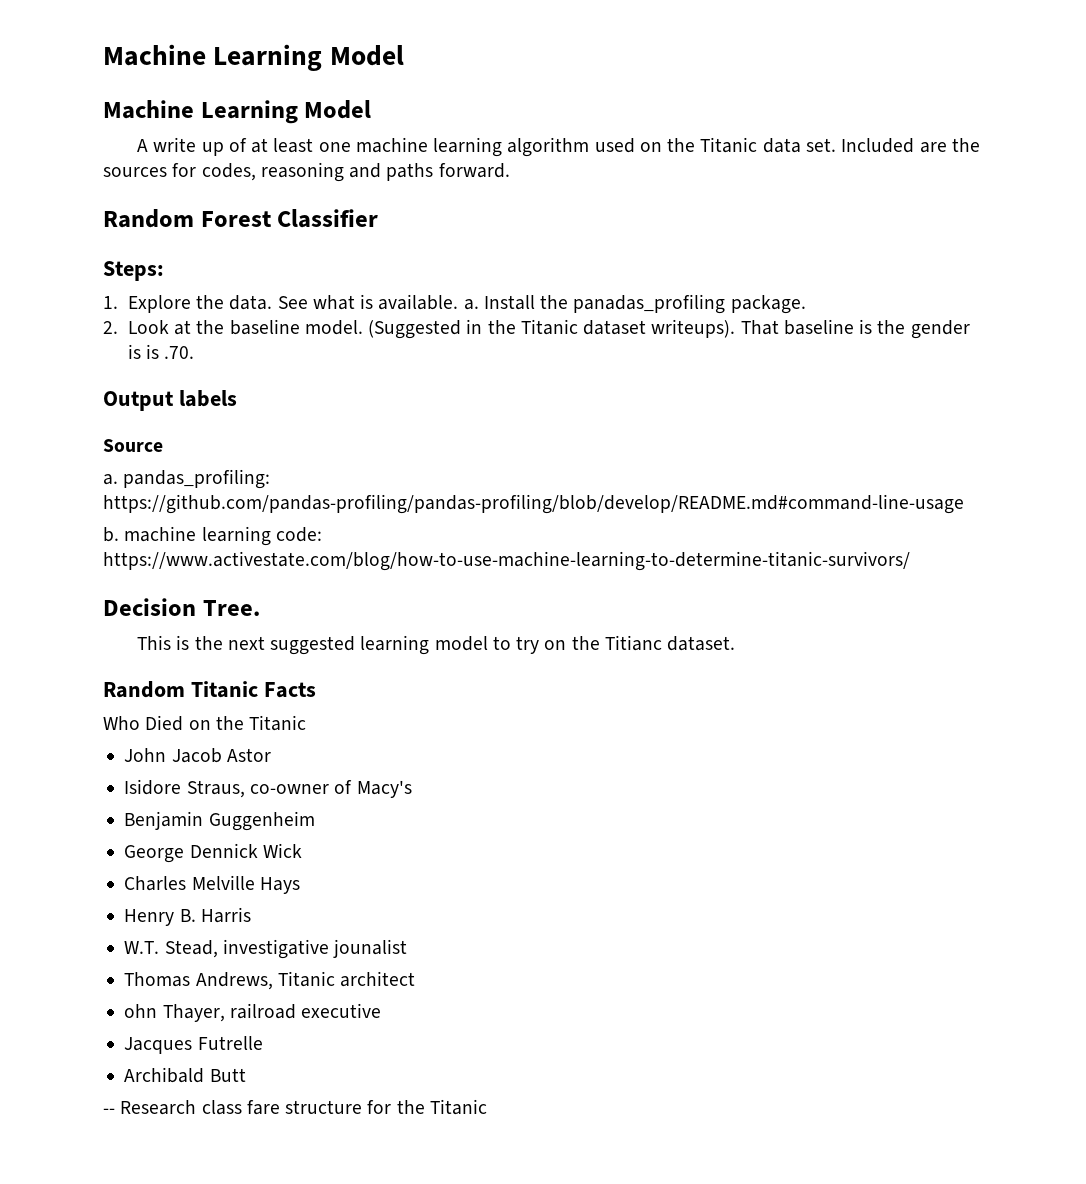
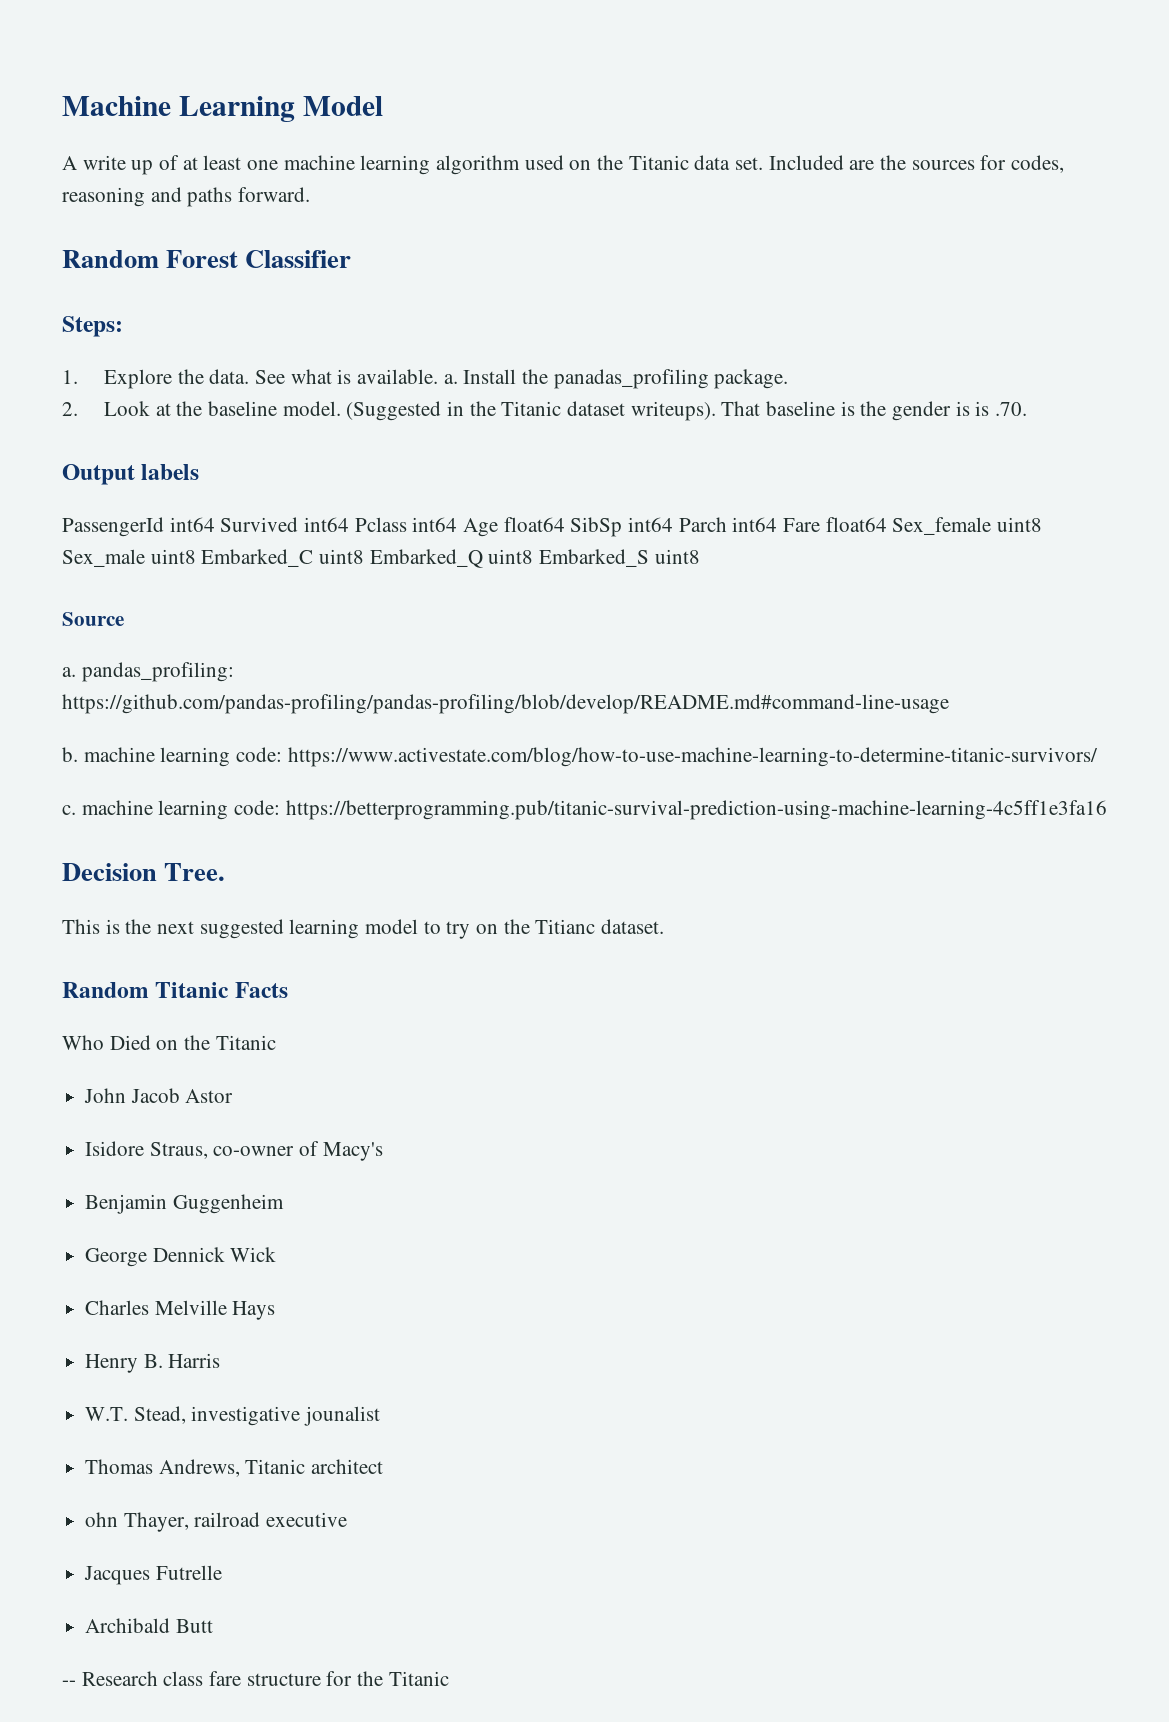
[103,44,404,71] [103,100,372,124] Machine Learning Model // Machine Learning Model -> [62,96,383,122] Machine Learning Model
(237, 398) none -> [62,517,1043,537] [62,549,700,568] // PassengerId int64 Survived int64 Pclass int64 Age float64 SibSp int64 Parch int64 Fare float64 Sex_female uint8 Sex_male uint8 Embarked_C uint8 Embarked_Q uint8 Embarked_S uint8
(910, 561) none -> [62,800,1107,820] // c. machine learning code: https://betterprogramming.pub/titanic-survival-prediction-using-machine-learning-4c5ff1e3fa16

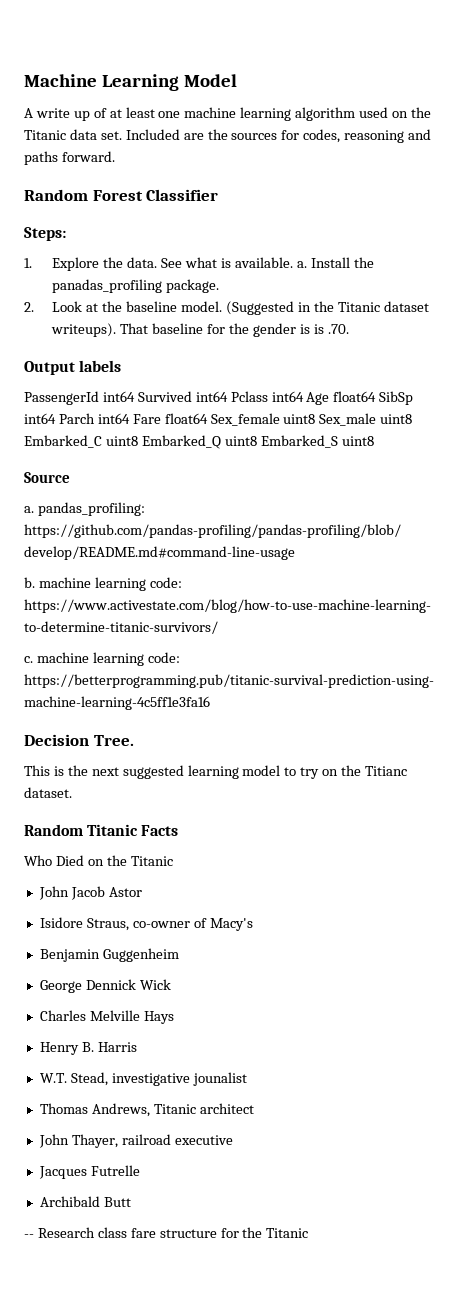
[840,401,855,416] is -> [207,324,226,334] for
[85,1512,119,1527] ohn -> [38,1134,69,1148] John

